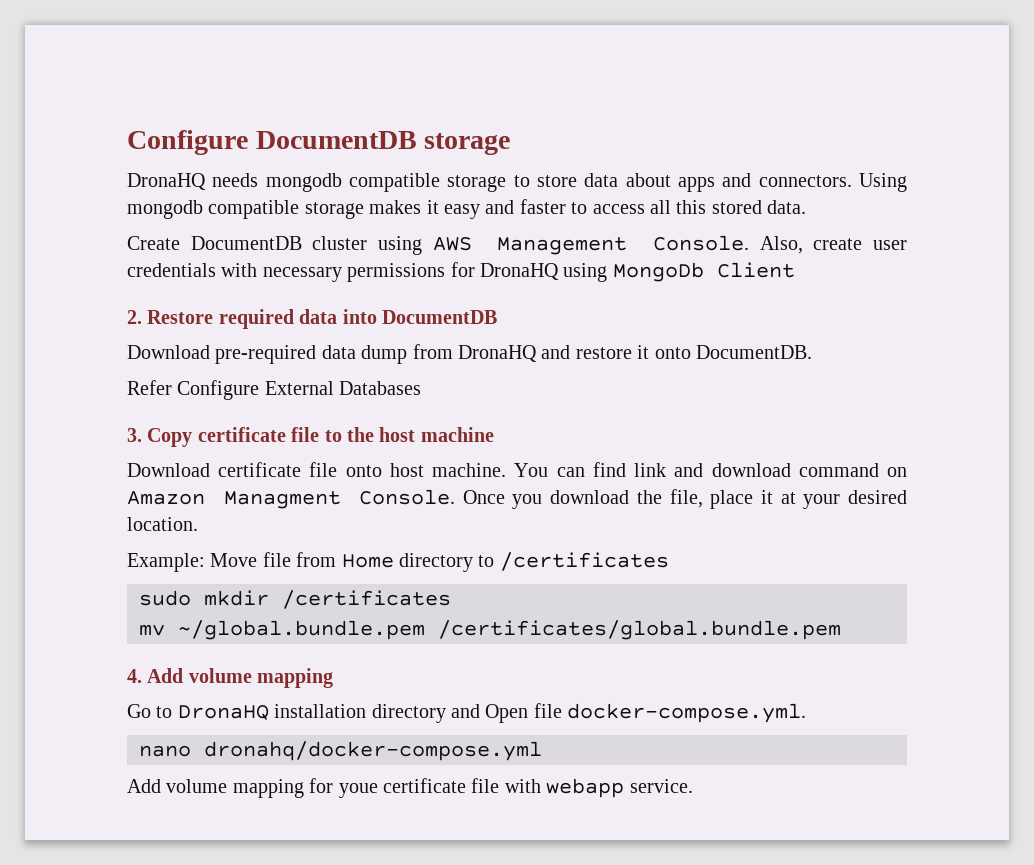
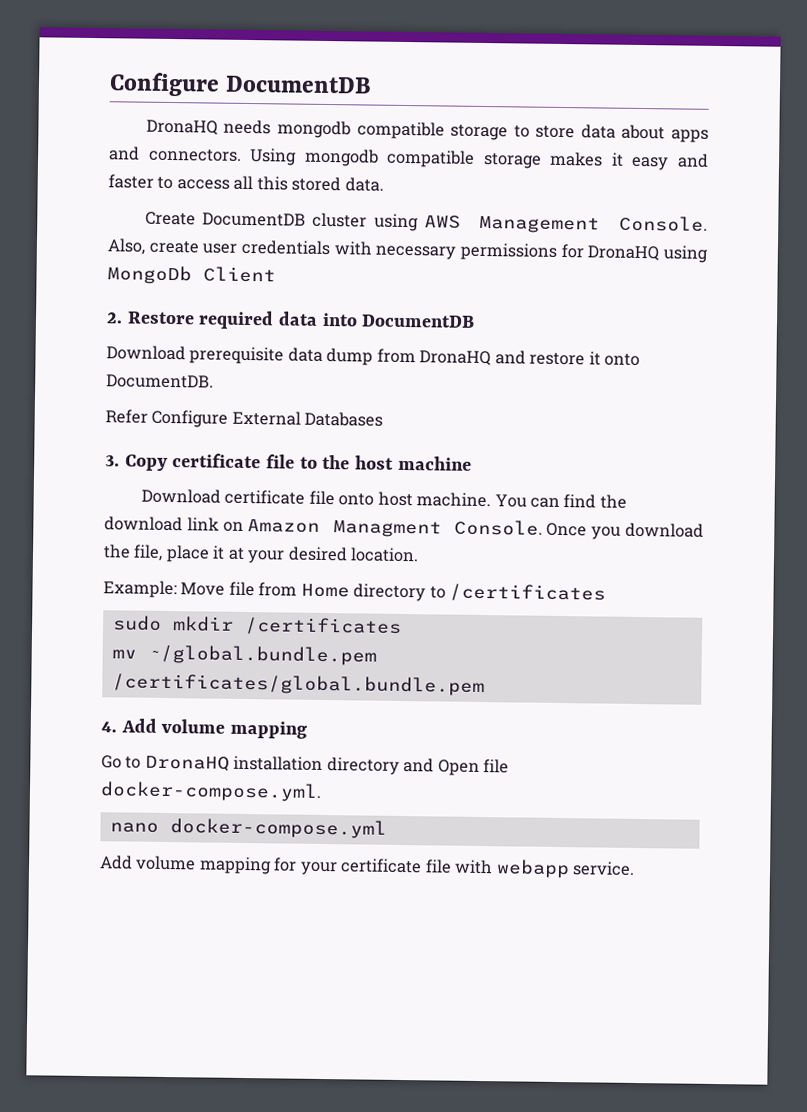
[424,133,511,155] storage -> (373, 84) none
[215,345,317,364] pre-required -> [189,346,285,365] prerequisite
[634,463,879,477] link and download command -> [599,494,627,509] [104,516,220,532] the download link
[204,741,542,761] dronahq/docker-compose.yml -> [169,818,387,839] docker-compose.yml
[338,783,378,798] youe -> [299,861,338,876] your

